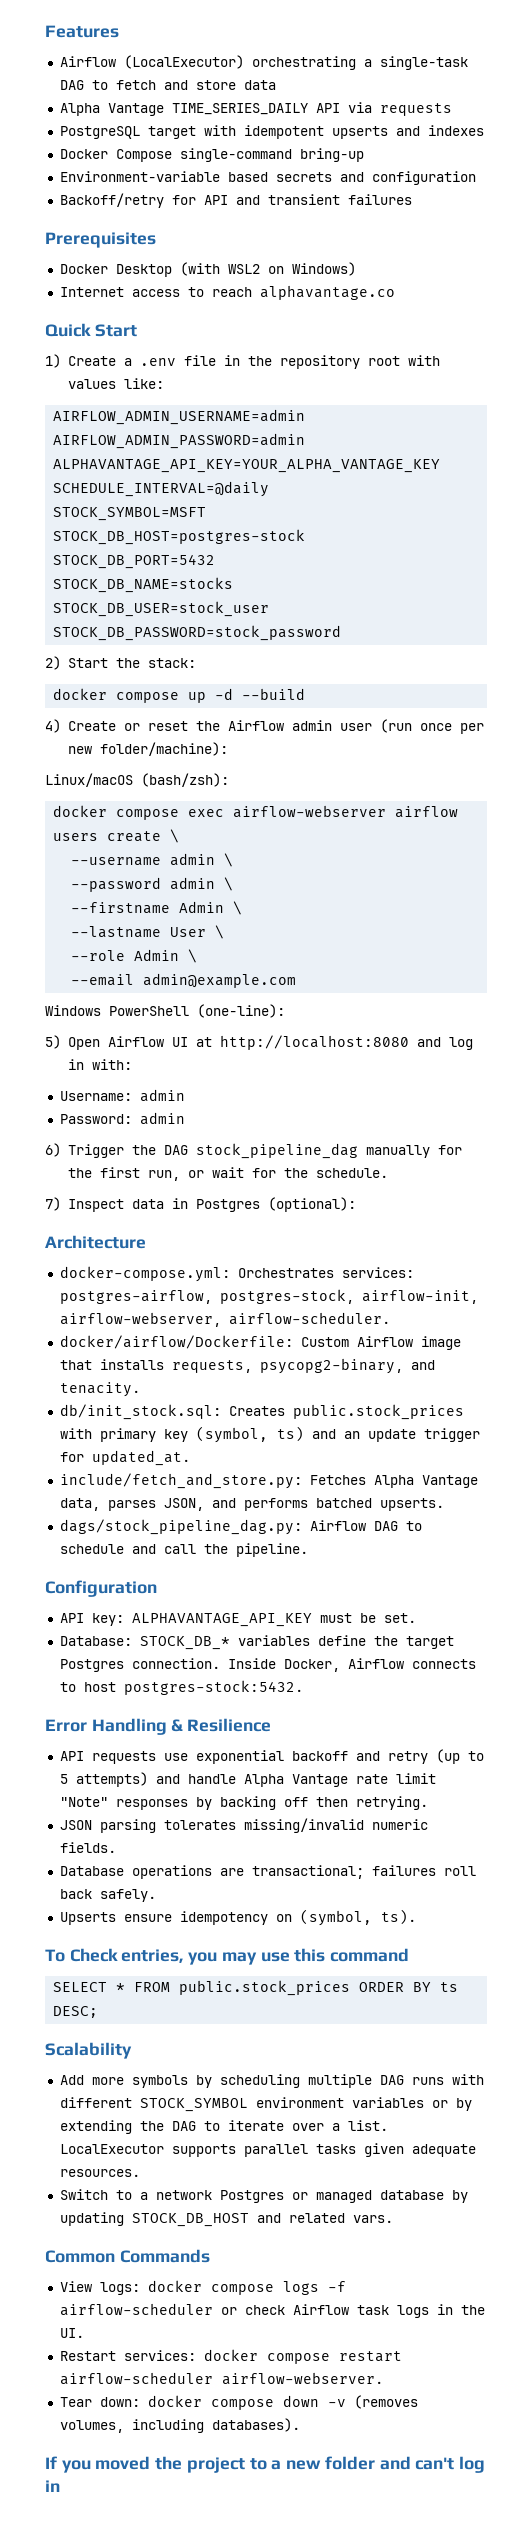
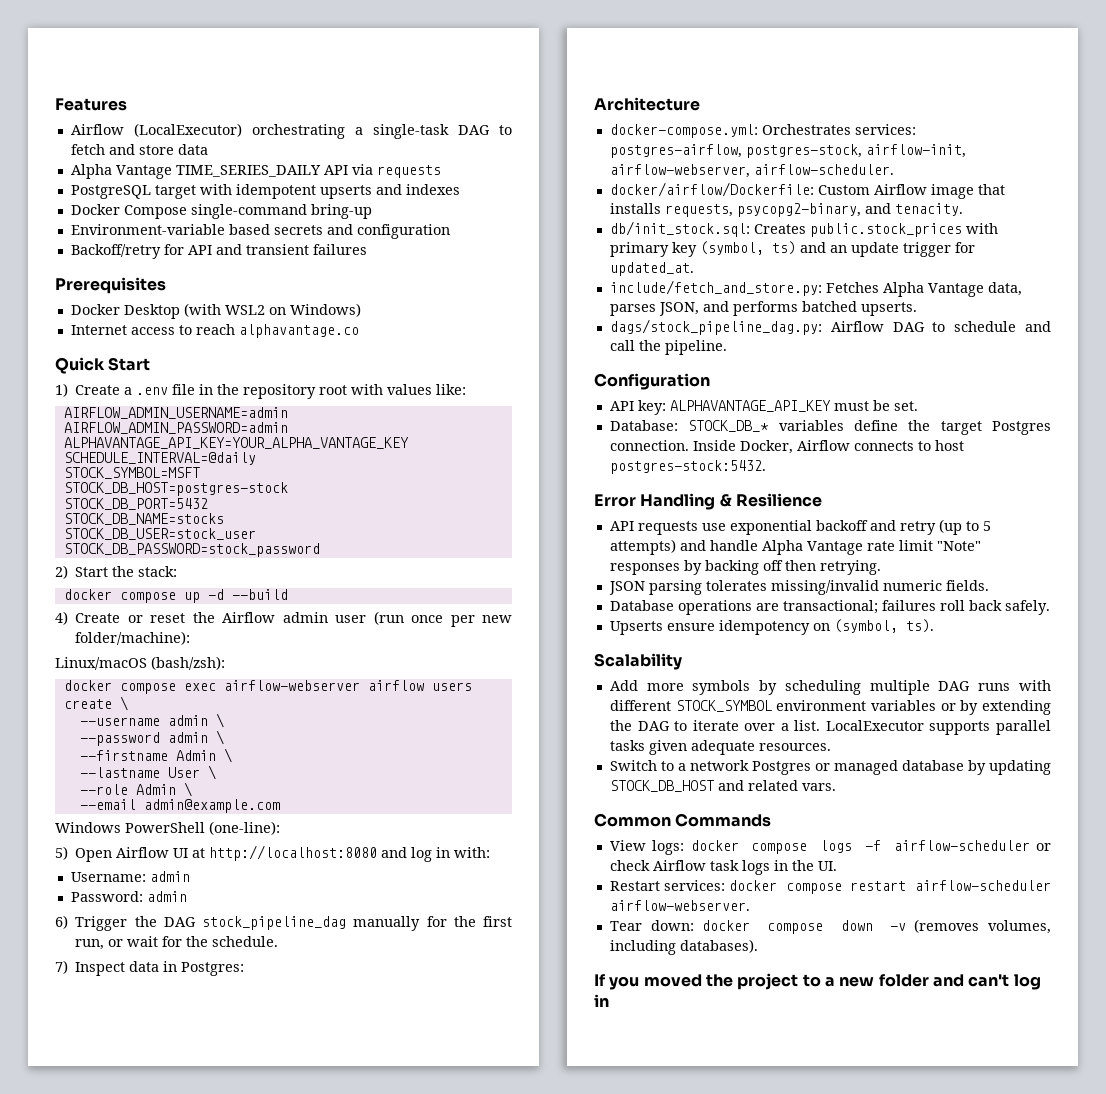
[195,1197,356,1212] Postgres (optional): -> [181,962,245,976] Postgres:
[45,1948,410,1965] [53,1980,459,1996] [53,2006,99,2018] // To Check entries, you may use this command // SELECT * FROM public.stock_prices ORDER BY ts DESC; -> (934, 626) none

